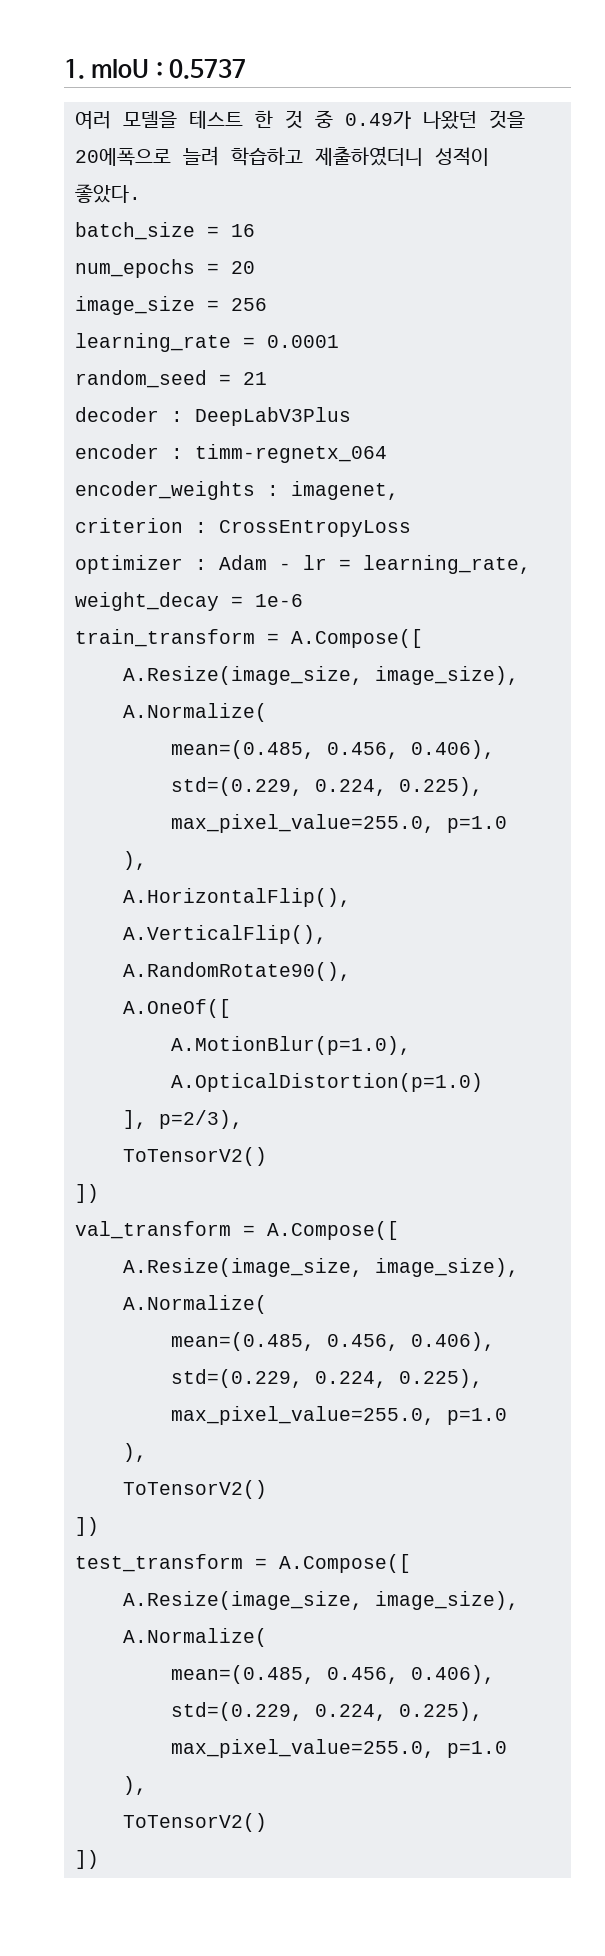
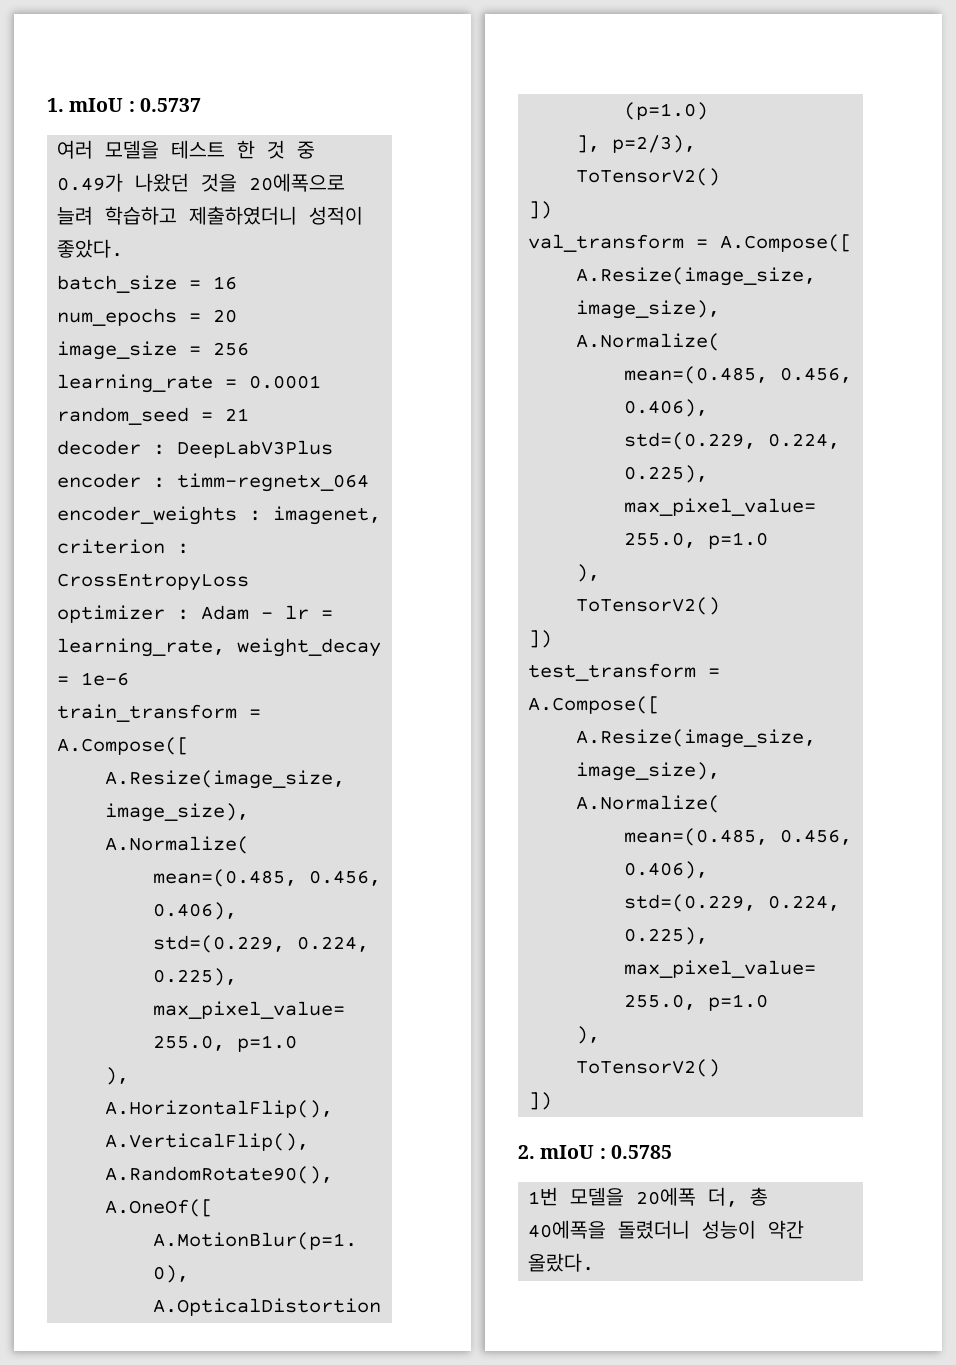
(99, 1859) none -> [518,1145,672,1159] [528,1187,769,1207] [528,1220,805,1239] [528,1253,595,1272] // 2. mIoU : 0.5785 // 1번 모델을 20에폭 더, 총 40에폭을 돌렸더니 성능이 약간 올랐다.

